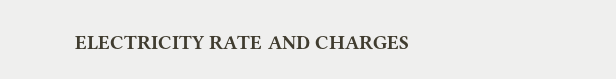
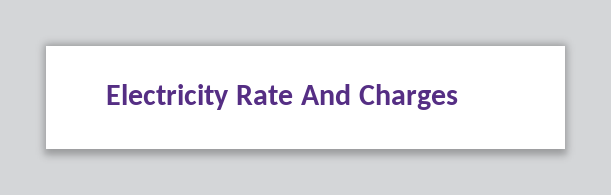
[75,35,409,50] ELECTRICITY RATE AND CHARGES -> [106,84,458,110] Electricity Rate And Charges

